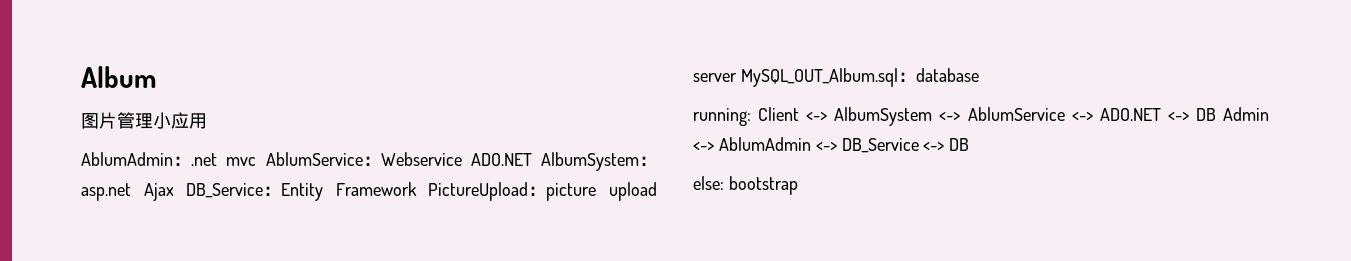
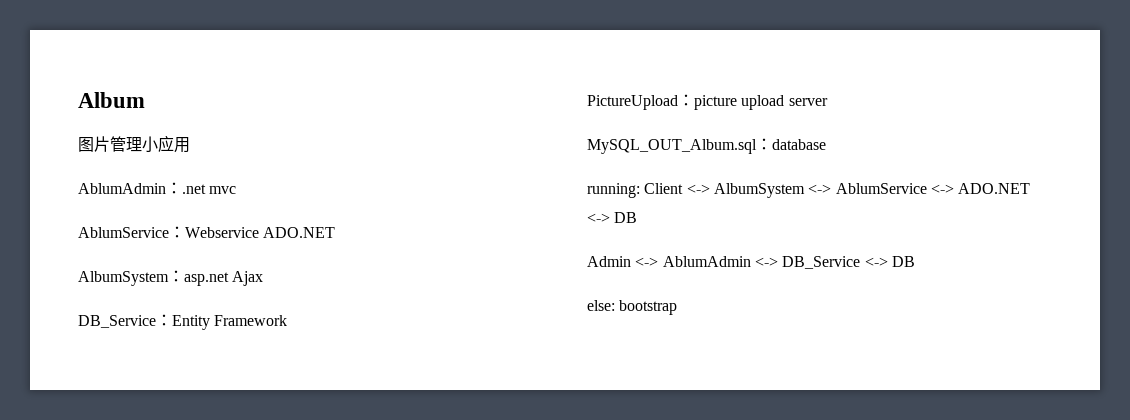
(257, 161) none -> (237, 190) //
(532, 159) none -> (336, 232) //
(174, 192) none -> (264, 278) //
(417, 189) none -> (288, 320) //
(737, 77) none -> (828, 102) //
(1216, 114) none -> (638, 217) //

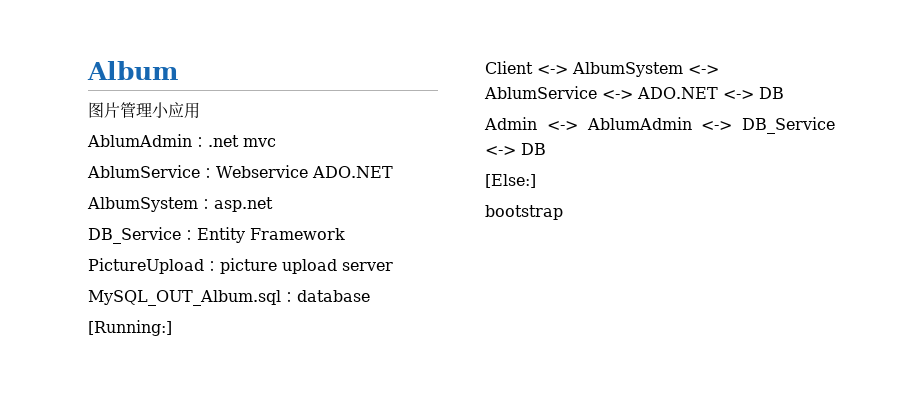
[232,271,264,286] Ajax -> (273, 204) none
[587,183,640,198] running: -> [88,320,172,336] [Running:] //
[587,300,615,311] else: -> [485,174,536,188] [Else:] //

